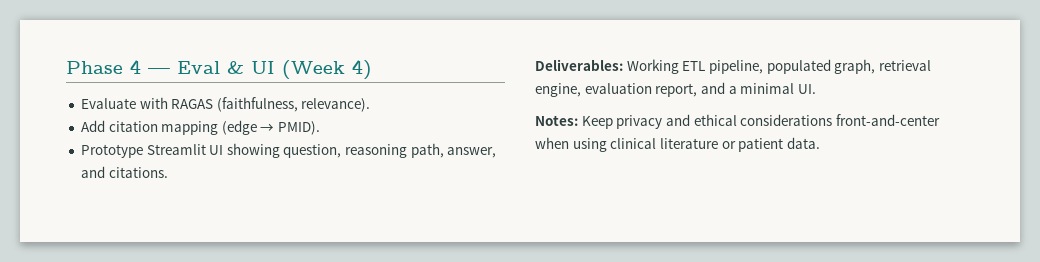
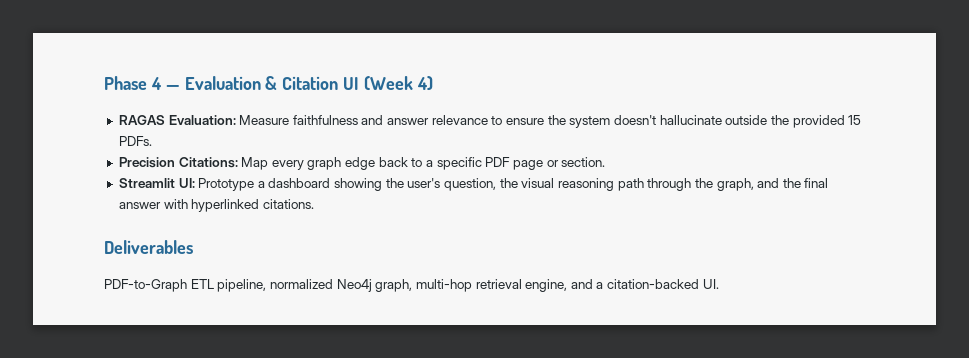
[177,61,244,74] Eval & -> [184,76,339,90] Evaluation & Citation
[80,97,371,112] [80,120,321,135] [80,143,497,158] [80,166,168,178] [535,59,931,74] [535,83,698,97] Evaluate with RAGAS (faithfulness, relevance). // Add citation mapping (edge → PMID). // Prototype Streamlit UI showing question, reasoning path, answer, and citations. // Deliverables: Working ETL pipeline, populated graph, retrieval engine, evaluation report, -> [118,115,862,128] [118,136,152,146] [118,157,606,170] [118,178,829,191] [118,199,314,212] [104,240,193,254] [104,279,568,292] RAGAS Evaluation: Measure faithfulness and answer relevance to ensure the system doesn't hallucinate outside the provided 15 PDFs. // Precision Citations: Map every graph edge back to a specific PDF page or section. // Streamlit UI: Prototype a dashboard showing the user's question, the visual reasoning path through the graph, and the final answer with hyperlinked citations. // Deliverables // PDF-to-Graph ETL pipeline, normalized Neo4j graph, multi-hop retrieval engine,
[740,83,795,94] minimal -> [607,279,700,289] citation-backed
[535,114,940,129] [535,137,820,152] // Notes: Keep privacy and ethical considerations front-and-center when using clinical literature or patient data. -> (719, 284) none

